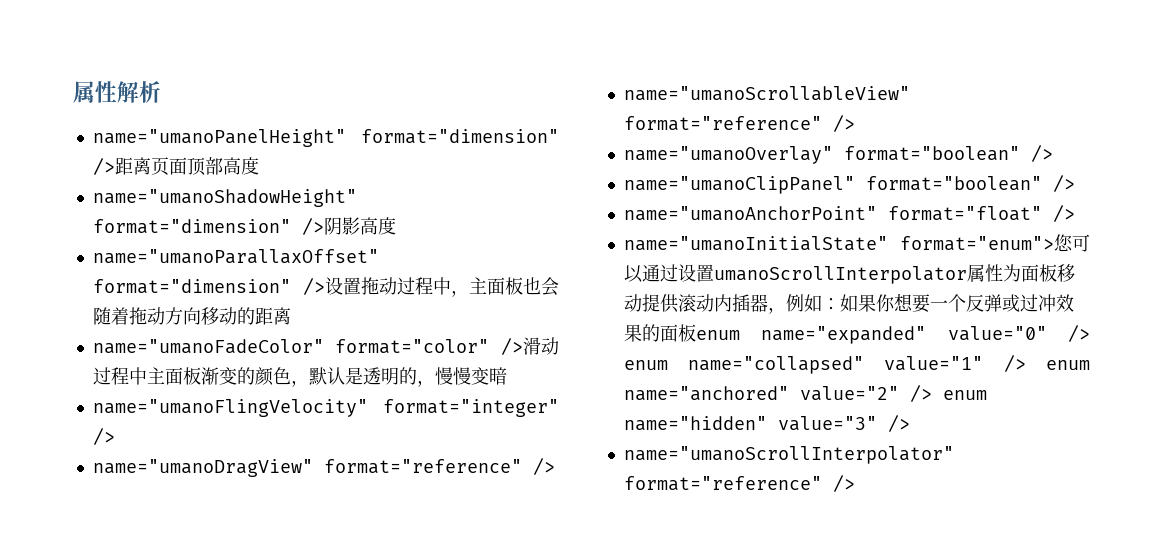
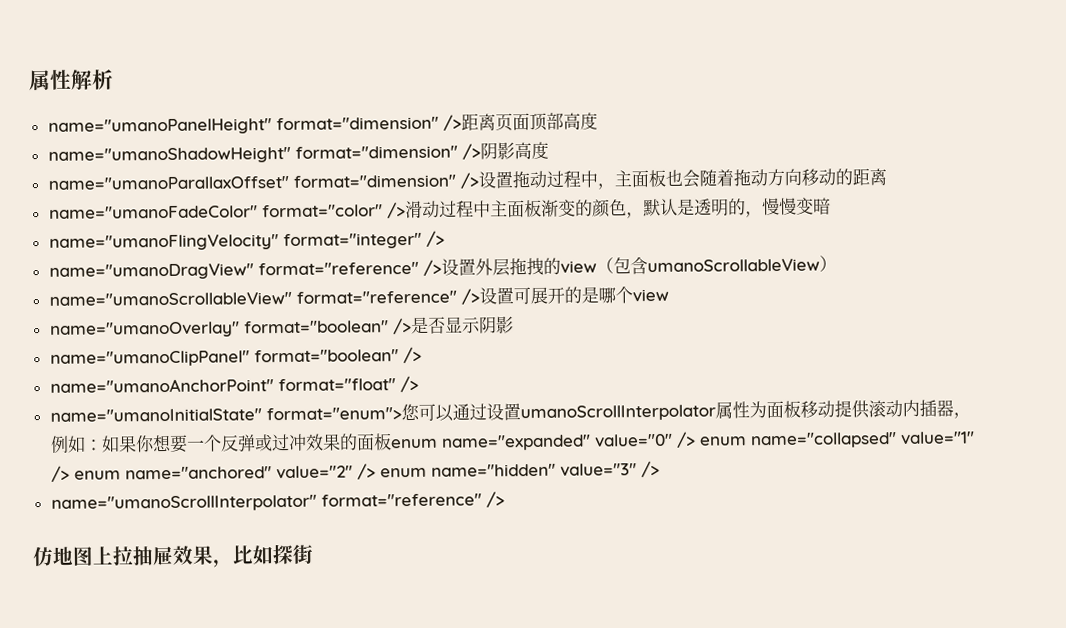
[623,86,910,101] [623,115,855,132] // name="umanoScrollableView" format="reference" /> -> [440,255,837,277] [48,286,669,306] 设置外层拖拽的view（包含umanoScrollableView） // name="umanoScrollableView" format="reference" />设置可展开的是哪个view
(1053, 153) none -> [410,316,514,335] 是否显示阴影
(855, 483) none -> [32,543,314,568] // 仿地图上拉抽屉效果，比如探街

